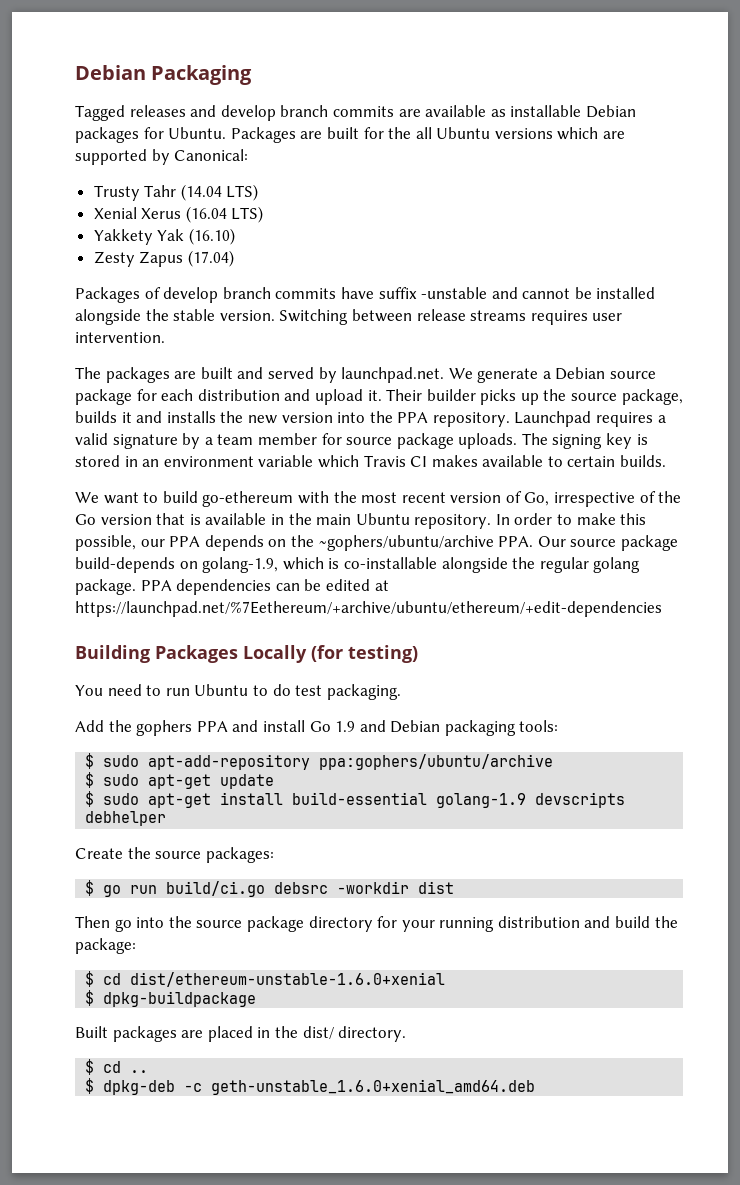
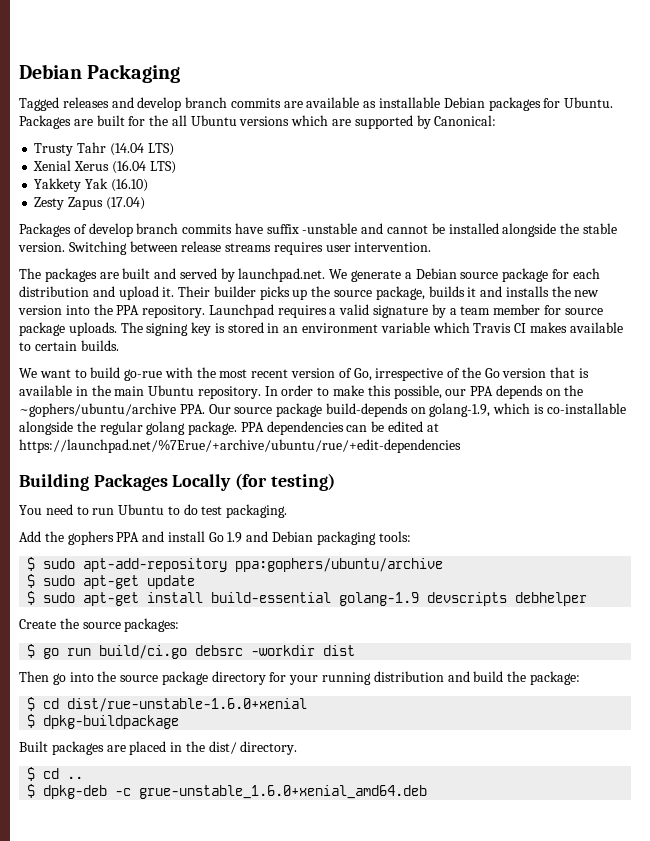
[202,491,294,507] go-ethereum -> [124,369,163,381] go-rue
[75,601,662,617] https://launchpad.net/%7Eethereum/+archive/ubuntu/ethereum/+edit-dependencies -> [19,439,461,453] https://launchpad.net/%7Erue/+archive/ubuntu/rue/+edit-dependencies
[130,972,446,987] dist/ethereum-unstable-1.6.0+xenial -> [67,698,308,712] dist/rue-unstable-1.6.0+xenial
[211,1079,536,1095] geth-unstable_1.6.0+xenial_amd64.deb -> [139,785,428,799] grue-unstable_1.6.0+xenial_amd64.deb

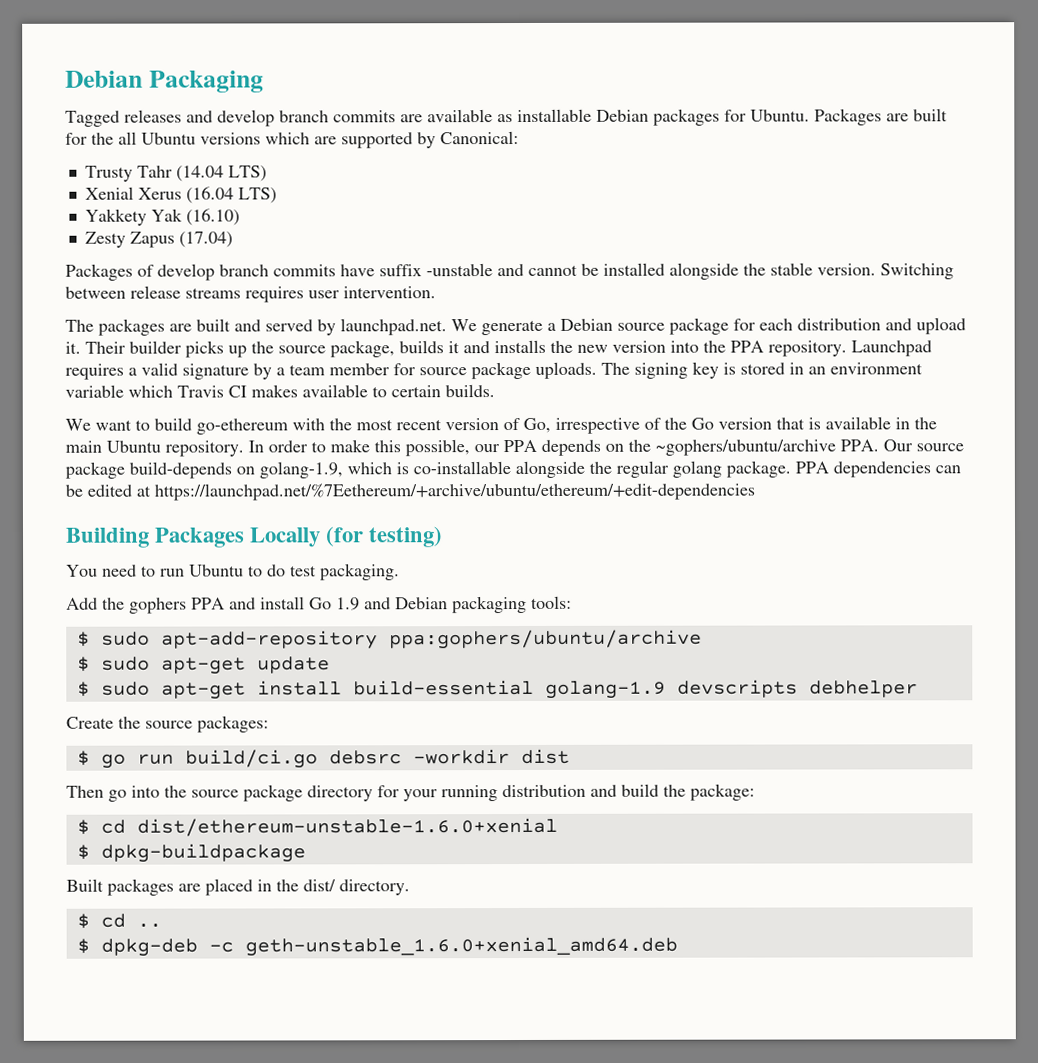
[124,369,163,381] go-rue -> [196,418,288,435] go-ethereum
[19,439,461,453] https://launchpad.net/%7Erue/+archive/ubuntu/rue/+edit-dependencies -> [154,482,755,501] https://launchpad.net/%7Eethereum/+archive/ubuntu/ethereum/+edit-dependencies
[67,698,308,712] dist/rue-unstable-1.6.0+xenial -> [136,817,558,837] dist/ethereum-unstable-1.6.0+xenial
[139,785,428,799] grue-unstable_1.6.0+xenial_amd64.deb -> [244,936,678,957] geth-unstable_1.6.0+xenial_amd64.deb

